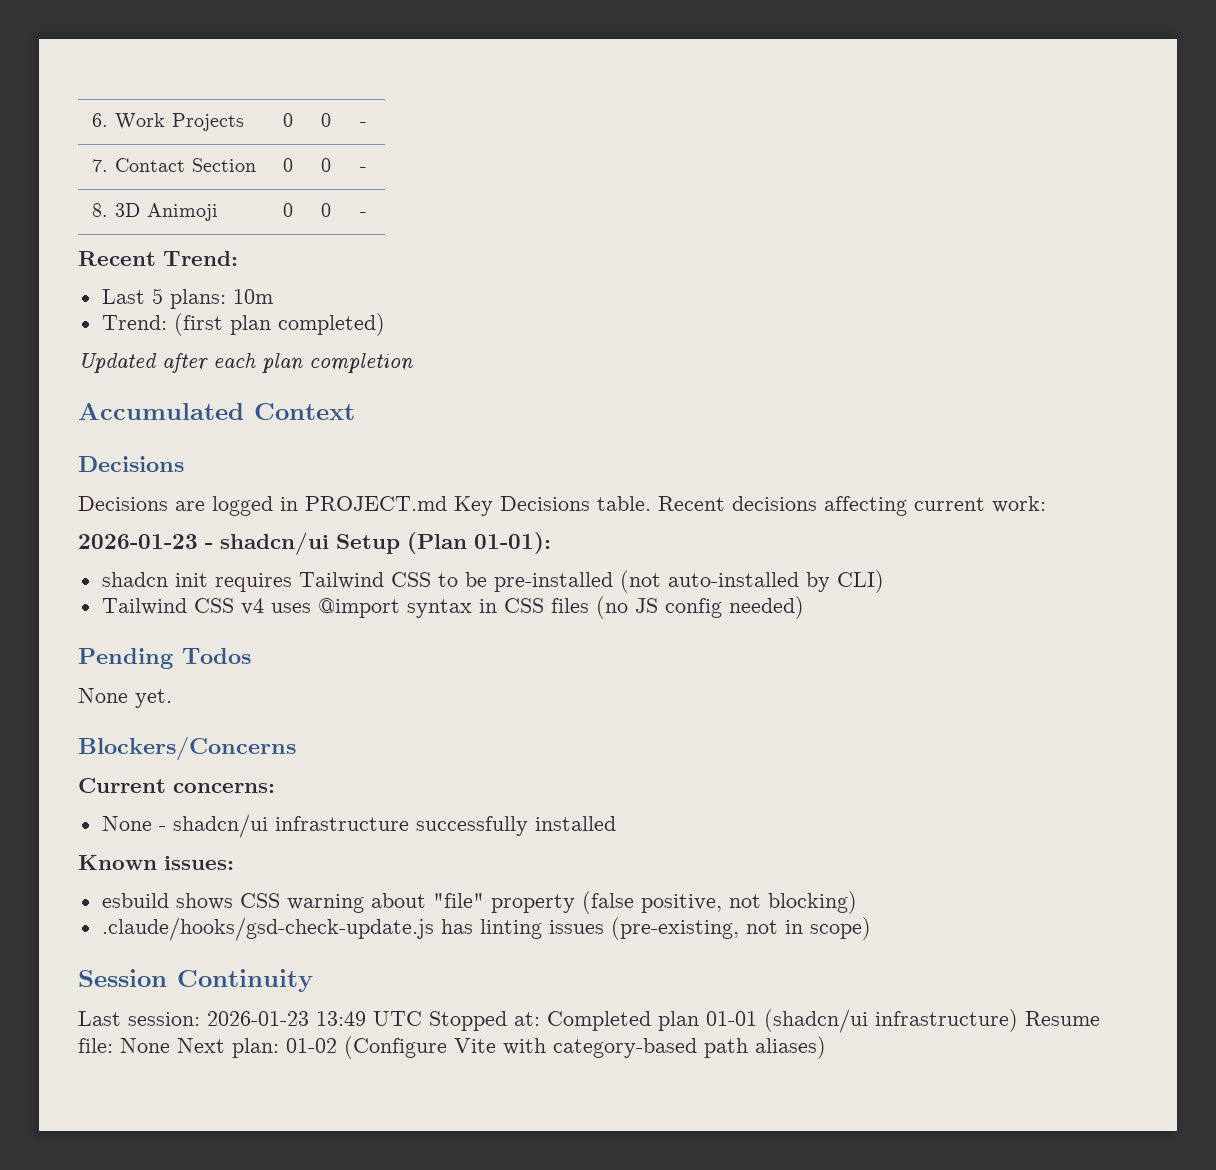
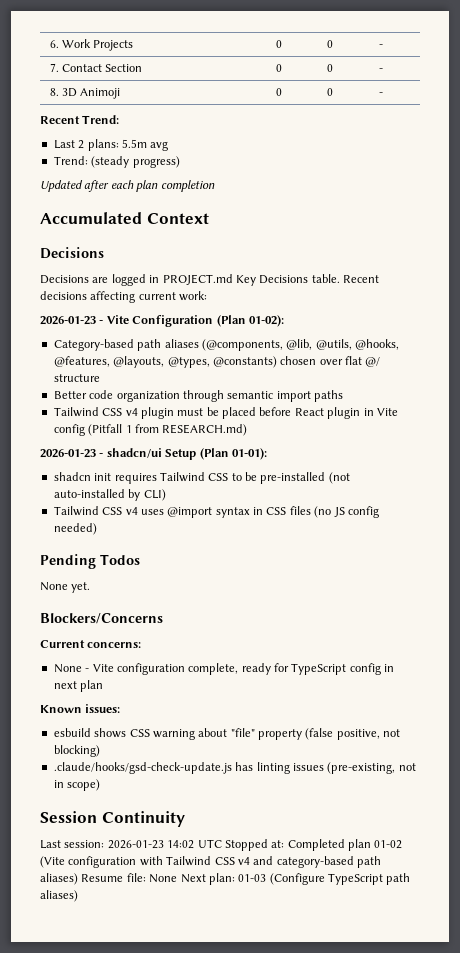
[151,288,273,309] [101,313,385,336] 5 plans: 10m // Trend: (first plan completed) -> [78,139,169,151] [53,156,180,168] 2 plans: 5.5m avg // Trend: (steady progress)
(1046, 504) none -> [40,315,284,327] [53,339,399,351] [53,356,381,368] [53,374,100,382] [53,390,343,402] [53,407,398,419] [53,424,248,436] // 2026-01-23 - Vite Configuration (Plan 01-02): // Category-based path aliases (@components, @lib, @utils, @hooks, @features, @layouts, @types, @constants) chosen over flat @/ structure // Better code organization through semantic import paths // Tailwind CSS v4 plugin must be placed before React plugin in Vite config (Pitfall 1 from RESEARCH.md)
[172,814,616,838] shadcn/ui infrastructure successfully installed -> [92,663,395,675] [53,680,104,692] Vite configuration complete, ready for TypeScript config in next plan
[316,1011,366,1026] 13:49 -> [167,840,195,849] 14:02
[706,1009,1018,1033] 01-01 (shadcn/ui infrastructure) -> [374,840,403,849] [40,856,381,868] [40,873,78,885] 01-02 (Vite configuration with Tailwind CSS v4 and category-based path aliases)
[286,1036,697,1059] 01-02 (Configure Vite with category-based -> [238,873,383,885] 01-03 (Configure TypeScript

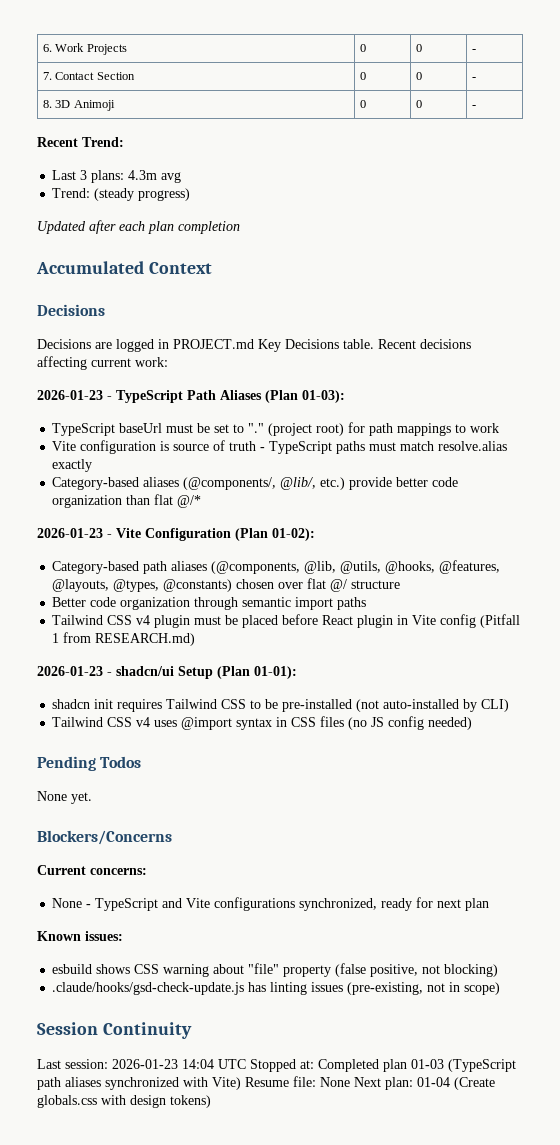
[78,139,147,151] 2 plans: 5.5m -> [80,170,158,183] 3 plans: 4.3m
(208, 296) none -> [37,390,345,403] [52,422,500,436] [52,440,508,454] [52,459,93,472] [52,477,459,490] [52,494,202,508] // 2026-01-23 - TypeScript Path Aliases (Plan 01-03): // TypeScript baseUrl must be set to "." (project root) for path mappings to work // Vite configuration is source of truth - TypeScript paths must match resolve.alias exactly // Category-based aliases (@components/, @lib/, etc.) provide better code organization than flat @/*
[92,663,395,675] Vite configuration complete, ready for TypeScript config in -> [95,897,434,911] TypeScript and Vite configurations synchronized, ready for
[167,840,195,849] 14:02 -> [182,1059,214,1069] 14:04
[374,840,403,849] [40,856,381,868] [40,873,78,885] 01-02 (Vite configuration with Tailwind CSS v4 and category-based path aliases) -> [411,1059,516,1072] [37,1077,241,1090] 01-03 (TypeScript path aliases synchronized with Vite)
[238,873,411,885] [40,890,78,902] 01-03 (Configure TypeScript path aliases) -> [417,1077,495,1090] [37,1095,211,1108] 01-04 (Create globals.css with design tokens)

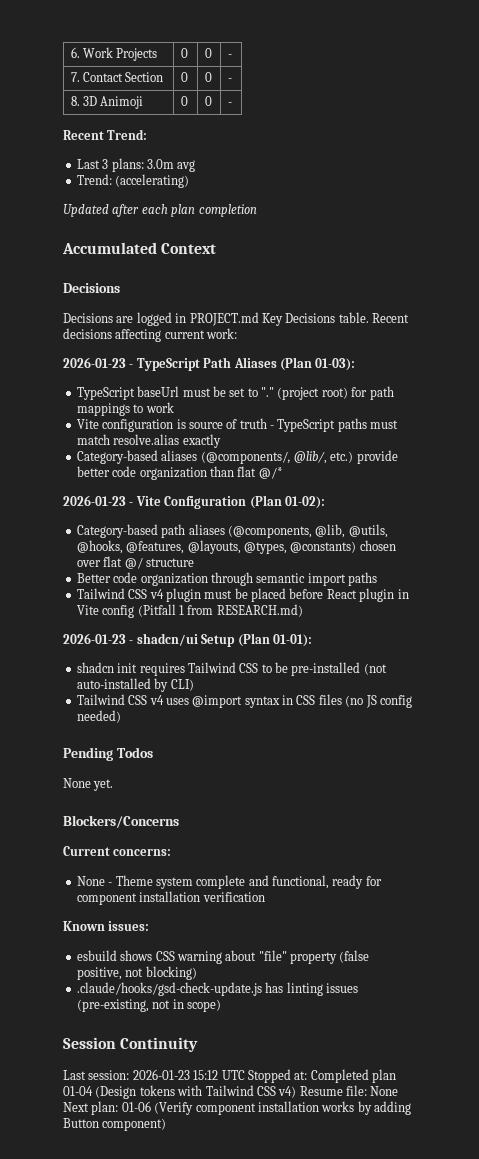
[128,170,158,180] 4.3m -> [146,159,174,169] 3.0m
[94,188,191,201] (steady progress) -> [115,174,190,188] (accelerating)
[95,897,490,911] TypeScript and Vite configurations synchronized, ready for next plan -> [115,875,382,889] [76,891,265,905] Theme system complete and functional, ready for component installation verification
[182,1059,214,1069] 14:04 -> [193,1070,219,1080] 15:12
[411,1059,516,1072] [37,1077,241,1090] 01-03 (TypeScript path aliases synchronized with Vite) -> [63,1085,297,1099] 01-04 (Design tokens with Tailwind CSS v4)
[417,1077,495,1090] [37,1095,211,1108] 01-04 (Create globals.css with design tokens) -> [121,1101,411,1115] [63,1118,167,1131] 01-06 (Verify component installation works by adding Button component)

